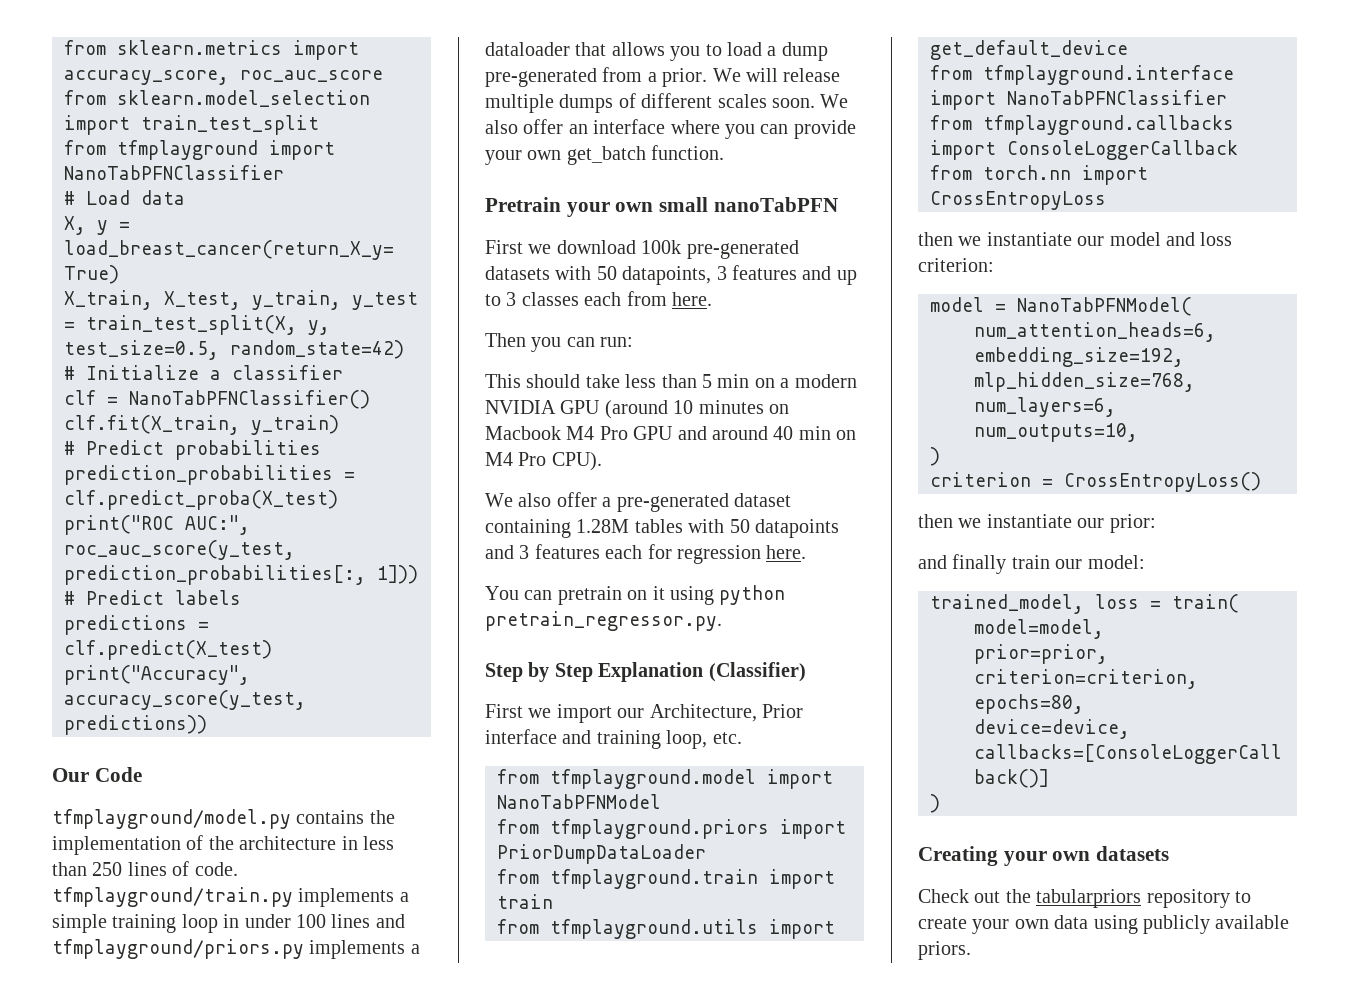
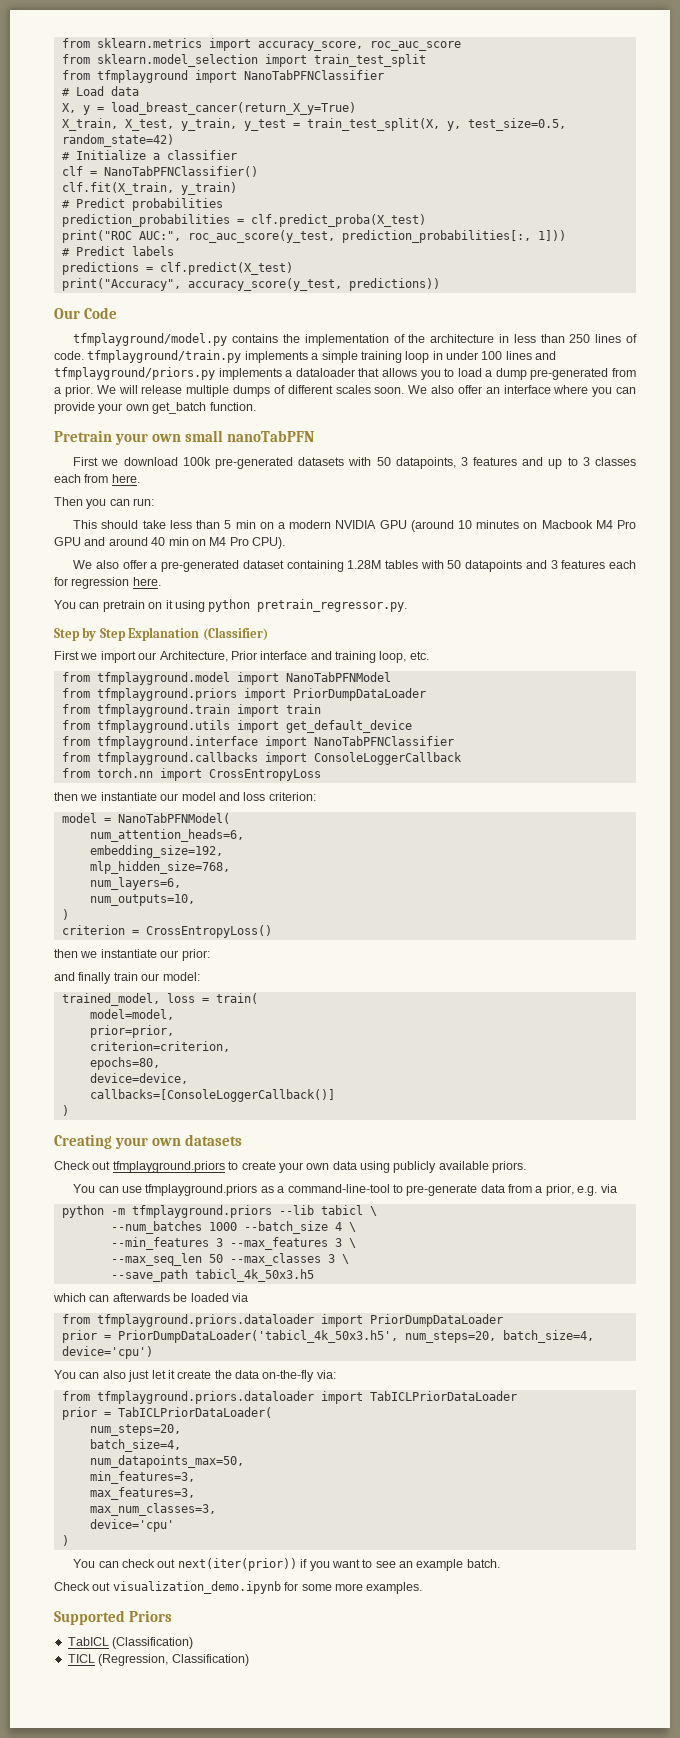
[1005,889,1230,908] the tabularpriors repository -> [112,1161,225,1173] tfmplayground.priors
(971, 950) none -> [73,1184,617,1196] [61,1205,377,1218] [110,1221,356,1234] [110,1237,356,1250] [110,1253,349,1266] [110,1269,314,1282] [53,1293,248,1302] [61,1314,503,1327] [61,1330,594,1343] [61,1346,153,1359] [54,1370,336,1382] [61,1391,517,1404] [61,1407,272,1420] [89,1424,181,1436] [89,1439,181,1452] [89,1455,244,1468] [89,1471,195,1484] [89,1487,195,1500] [89,1503,216,1516] [89,1519,174,1532] [61,1535,69,1546] [73,1558,500,1571] [54,1581,423,1594] [54,1610,172,1625] [67,1637,194,1649] [67,1654,249,1666] // You can use tfmplayground.priors as a command-line-tool to pre-generate data from a prior, e.g. via // python -m tfmplayground.priors --lib tabicl \ // --num_batches 1000 --batch_size 4 \ // --min_features 3 --max_features 3 \ // --max_seq_len 50 --max_classes 3 \ // --save_path tabicl_4k_50x3.h5 // which can afterwards be loaded via // from tfmplayground.priors.dataloader import PriorDumpDataLoader // prior = PriorDumpDataLoader('tabicl_4k_50x3.h5', num_steps=20, batch_size=4, device='cpu') // You can also just let it create the data on-the-fly via: // from tfmplayground.priors.dataloader import TabICLPriorDataLoader // prior = TabICLPriorDataLoader( // num_steps=20, // batch_size=4, // num_datapoints_max=50, // min_features=3, // max_features=3, // max_num_classes=3, // device='cpu' // ) // You can check out next(iter(prior)) if you want to see an example batch. // Check out visualization_demo.ipynb for some more examples. // Supported Priors // TabICL (Classification) // TICL (Regression, Classification)

